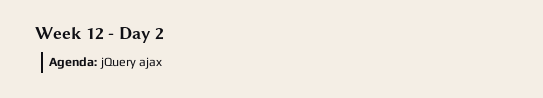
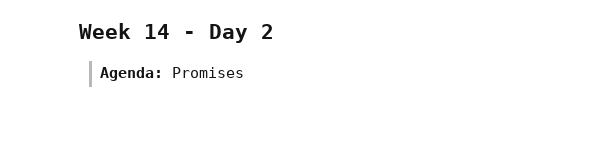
[85,28,104,40] 12 -> [144,24,170,39] 14
[99,57,163,69] jQuery ajax -> [171,67,244,78] Promises

